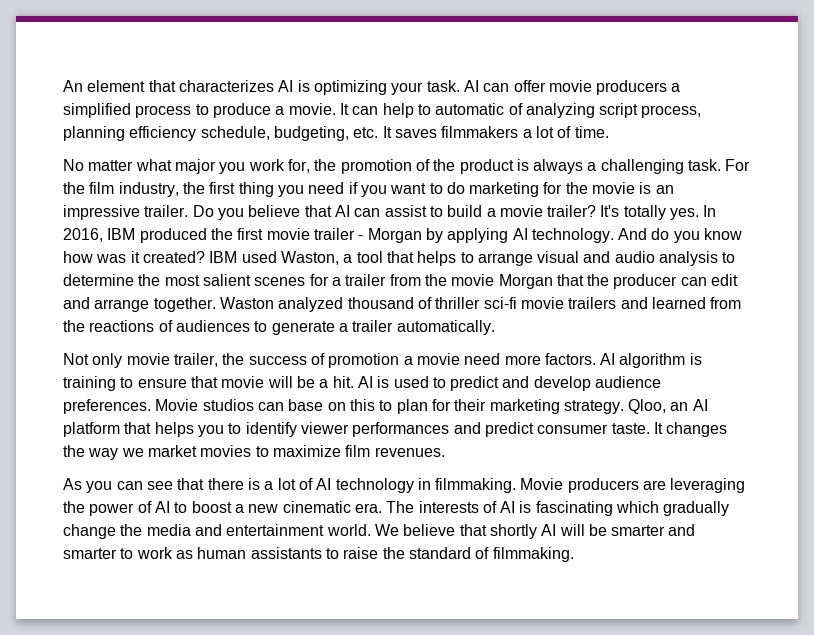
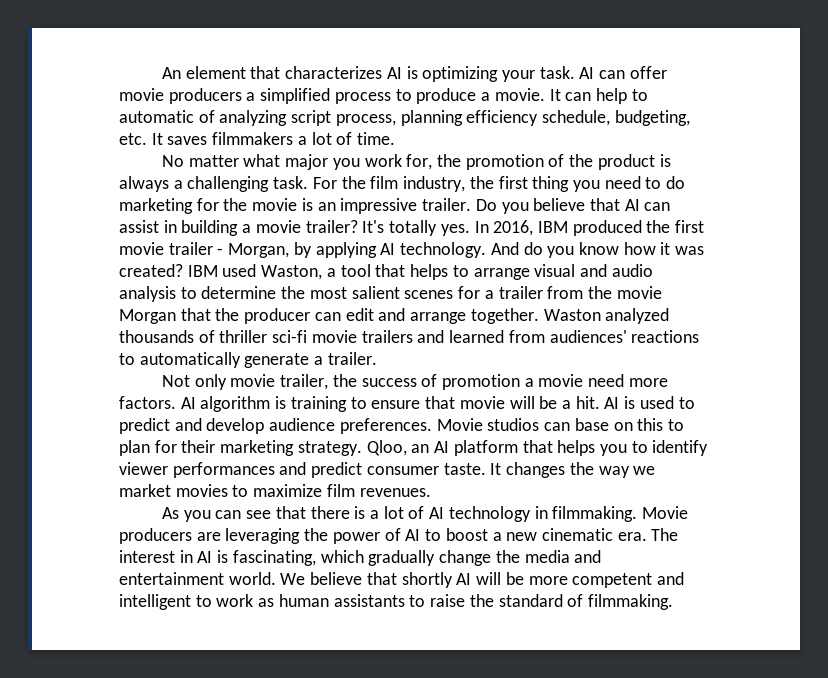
[348,182,427,197] if you want -> (641, 182) none
[429,205,483,217] to build -> [163,220,239,236] in building
[367,228,422,243] Morgan -> [228,243,290,258] Morgan,
[96,251,140,263] was it -> [660,242,705,255] it was
[347,297,414,309] thousand -> [119,330,194,343] thousands
[63,320,495,335] the reactions of audiences to generate a trailer automatically. -> [549,330,700,343] [119,352,377,368] audiences' reactions to automatically generate a trailer.
[418,501,613,516] interests of AI is fascinating -> [119,550,316,566] interest in AI is fascinating,
[611,524,696,536] [63,548,117,559] smarter and smarter -> [528,572,684,588] [119,594,191,610] more competent and intelligent

